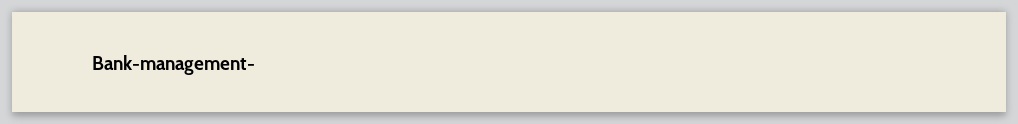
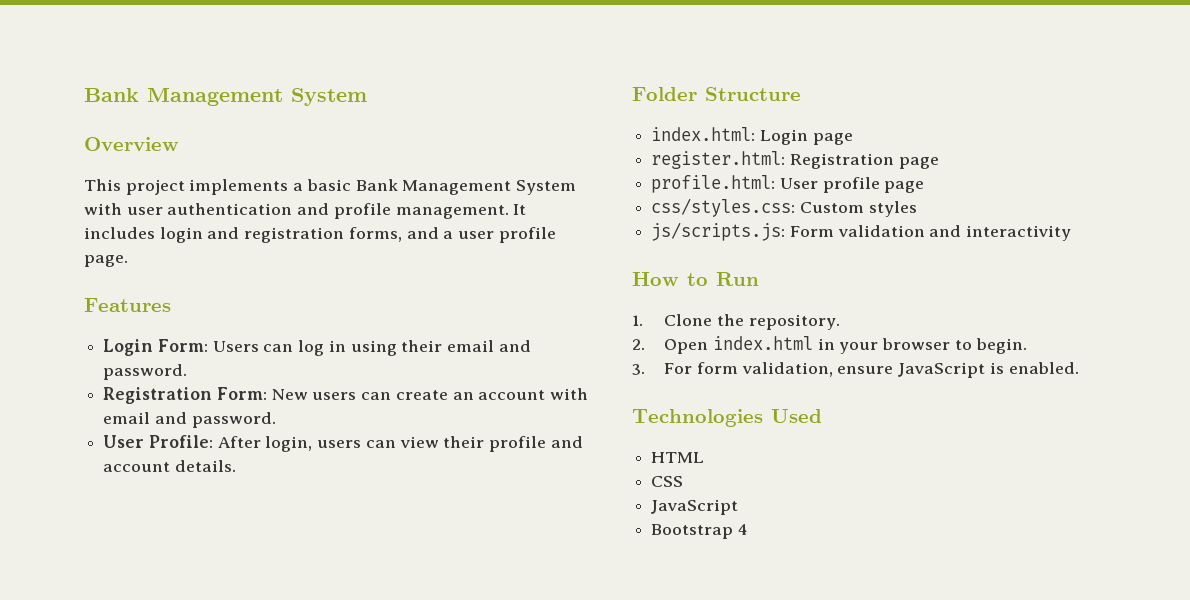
[92,55,255,75] Bank-management- -> [84,88,367,106] [84,137,179,151] [84,179,577,195] [84,203,527,219] [84,227,556,243] [84,255,128,267] [84,298,171,312] [103,339,531,356] [103,364,188,380] [103,387,589,404] [103,412,276,428] [103,435,583,452] [103,460,236,472] [632,87,801,101] [651,127,853,145] [651,151,939,169] [651,175,925,193] [651,198,917,217] [651,222,1072,241] [632,272,759,286] [632,314,840,330] [632,336,1027,354] [632,362,1079,378] [632,409,822,427] [651,452,705,463] [651,476,684,487] [651,499,739,515] [651,524,748,539] Bank Management System // Overview // This project implements a basic Bank Management System with user authentication and profile management. It includes login and registration forms, and a user profile page. // Features // Login Form: Users can log in using their email and password. // Registration Form: New users can create an account with email and password. // User Profile: After login, users can view their profile and account details. // Folder Structure // index.html: Login page // register.html: Registration page // profile.html: User profile page // css/styles.css: Custom styles // js/scripts.js: Form validation and interactivity // How to Run // 1. Clone the repository. // 2. Open index.html in your browser to begin. // 3. For form validation, ensure JavaScript is enabled. // Technologies Used // HTML // CSS // JavaScript // Bootstrap 4

